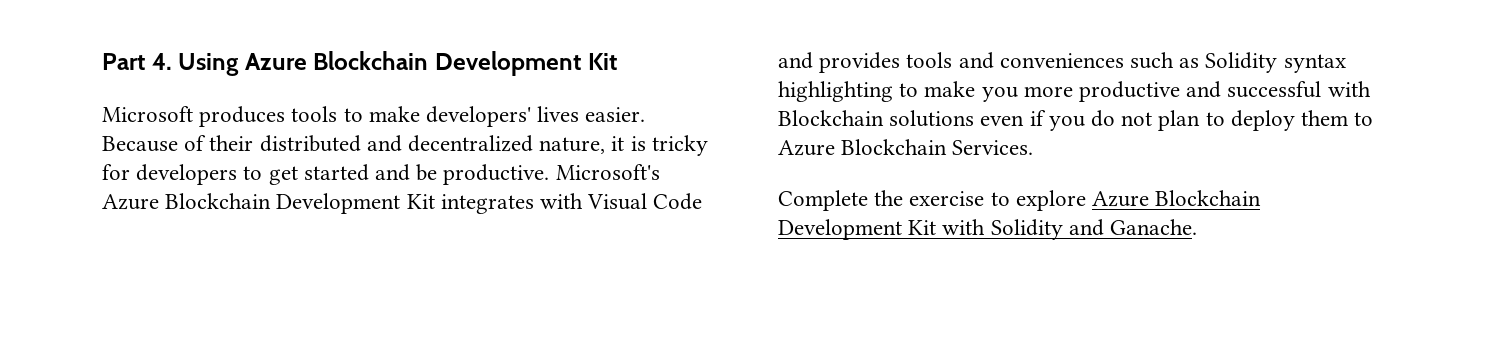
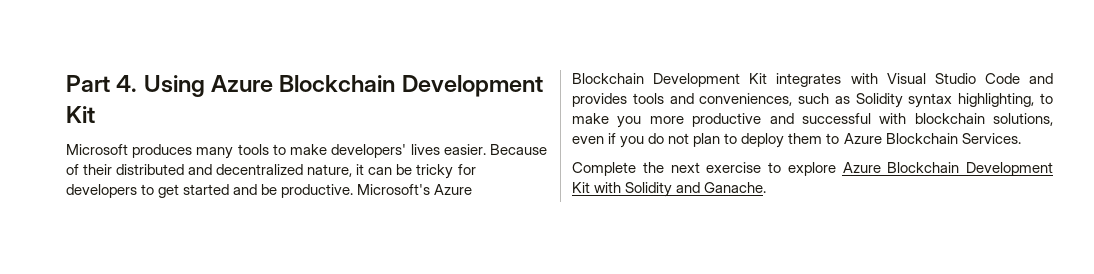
(286, 116) none -> [196,147,234,159] many
[630,136,646,151] is -> [368,164,413,175] can be
(648, 201) none -> [934,73,976,84] Studio
[999,53,1124,68] conveniences -> [699,93,793,106] conveniences,
[778,81,893,102] highlighting -> [958,93,1035,107] highlighting,
[778,110,975,127] Blockchain solutions -> [914,113,1053,126] blockchain solutions,
(904, 198) none -> [670,162,700,173] next

